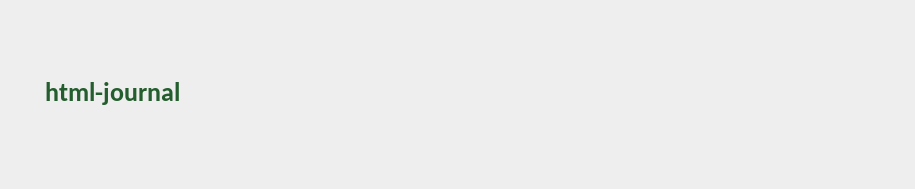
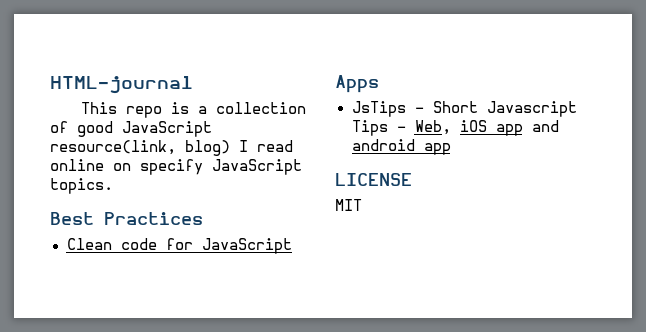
[45,82,180,105] html-journal -> [50,76,193,94] [81,102,307,118] [50,121,212,137] [50,140,293,156] [50,159,302,175] [50,178,113,194] [50,212,203,225] [66,238,292,254] [335,75,379,93] [351,101,577,117] [351,120,559,136] [351,139,451,155] [335,173,412,186] [335,199,362,211] HTML-journal // This repo is a collection of good JavaScript resource(link, blog) I read online on specify JavaScript topics. // Best Practices // Clean code for JavaScript // Apps // JsTips - Short Javascript Tips - Web, iOS app and android app // LICENSE // MIT

